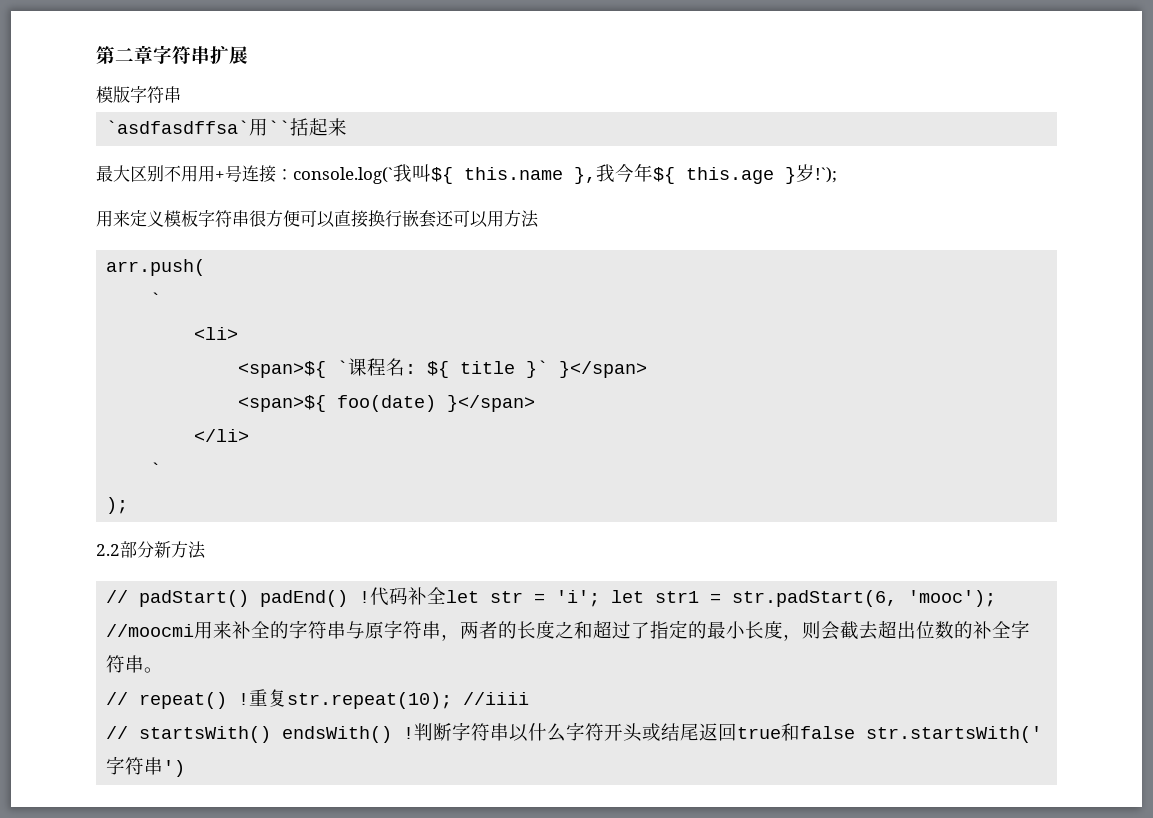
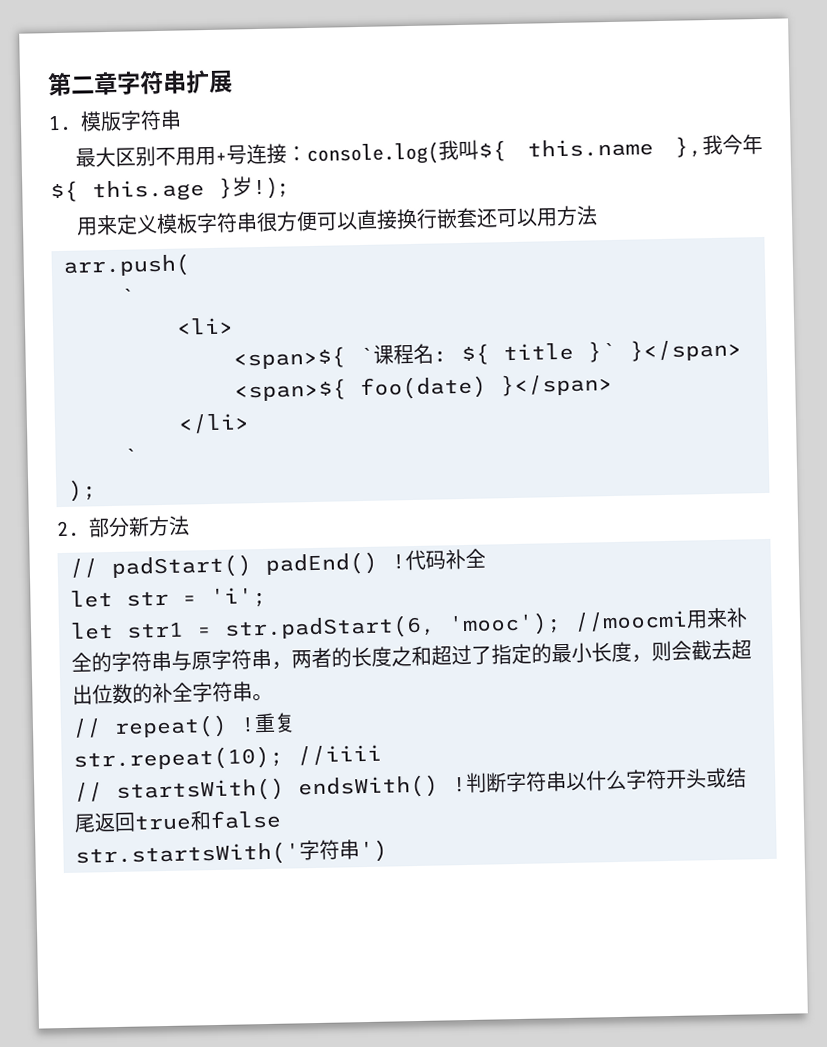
(248, 55) none -> [48,115,72,132] 1.
[106,118,348,136] // `asdfasdffsa`用``括起来 -> (182, 119) none
[293,167,393,184] console.log(` -> [306,141,440,167] console.log(
[815,167,837,183] !`); -> [252,176,289,200] !);
[96,544,120,556] 2.2 -> [56,520,80,538] 2.
(447, 595) none -> (486, 558) //
(601, 598) none -> (267, 597) //
(288, 698) none -> (296, 722) //
(856, 732) none -> (282, 819) //

